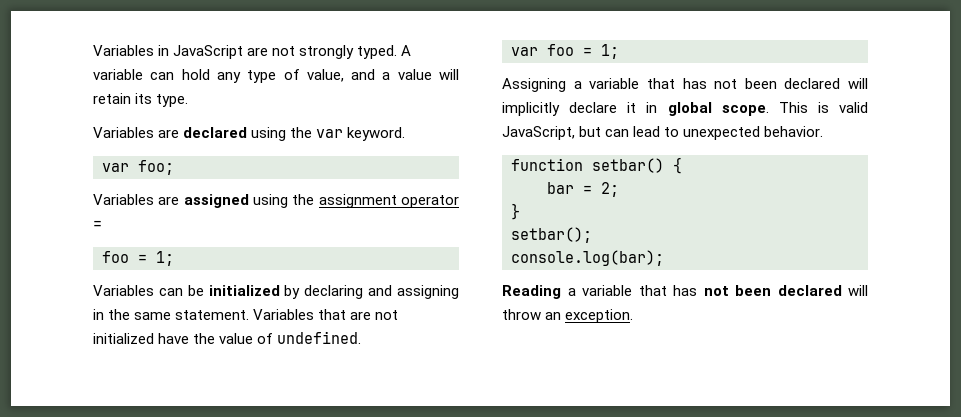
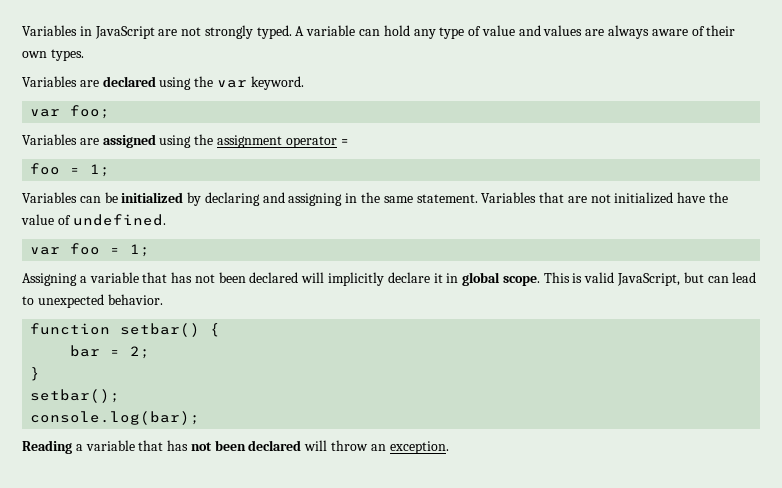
[306,69,460,82] [93,93,189,107] value, and a value will retain its type. -> [481,25,736,39] [22,49,84,61] value and values are always aware of their own types.

